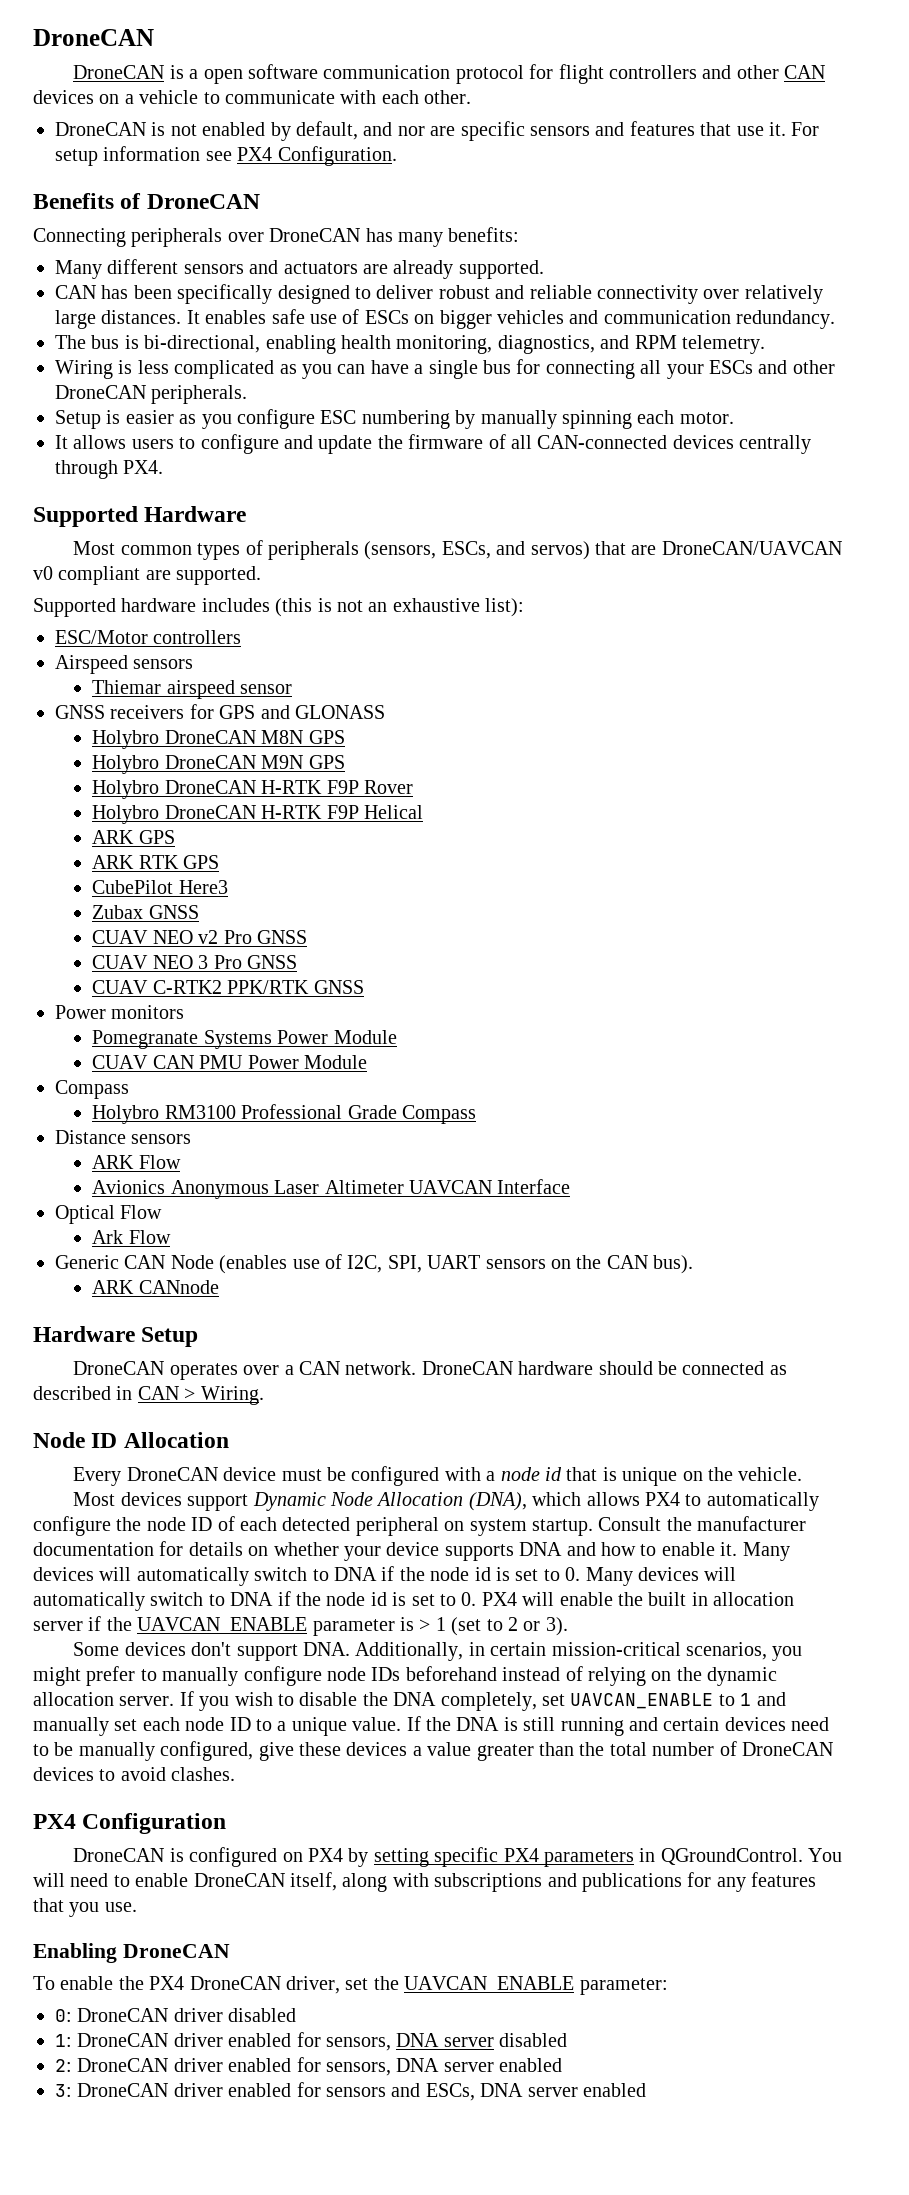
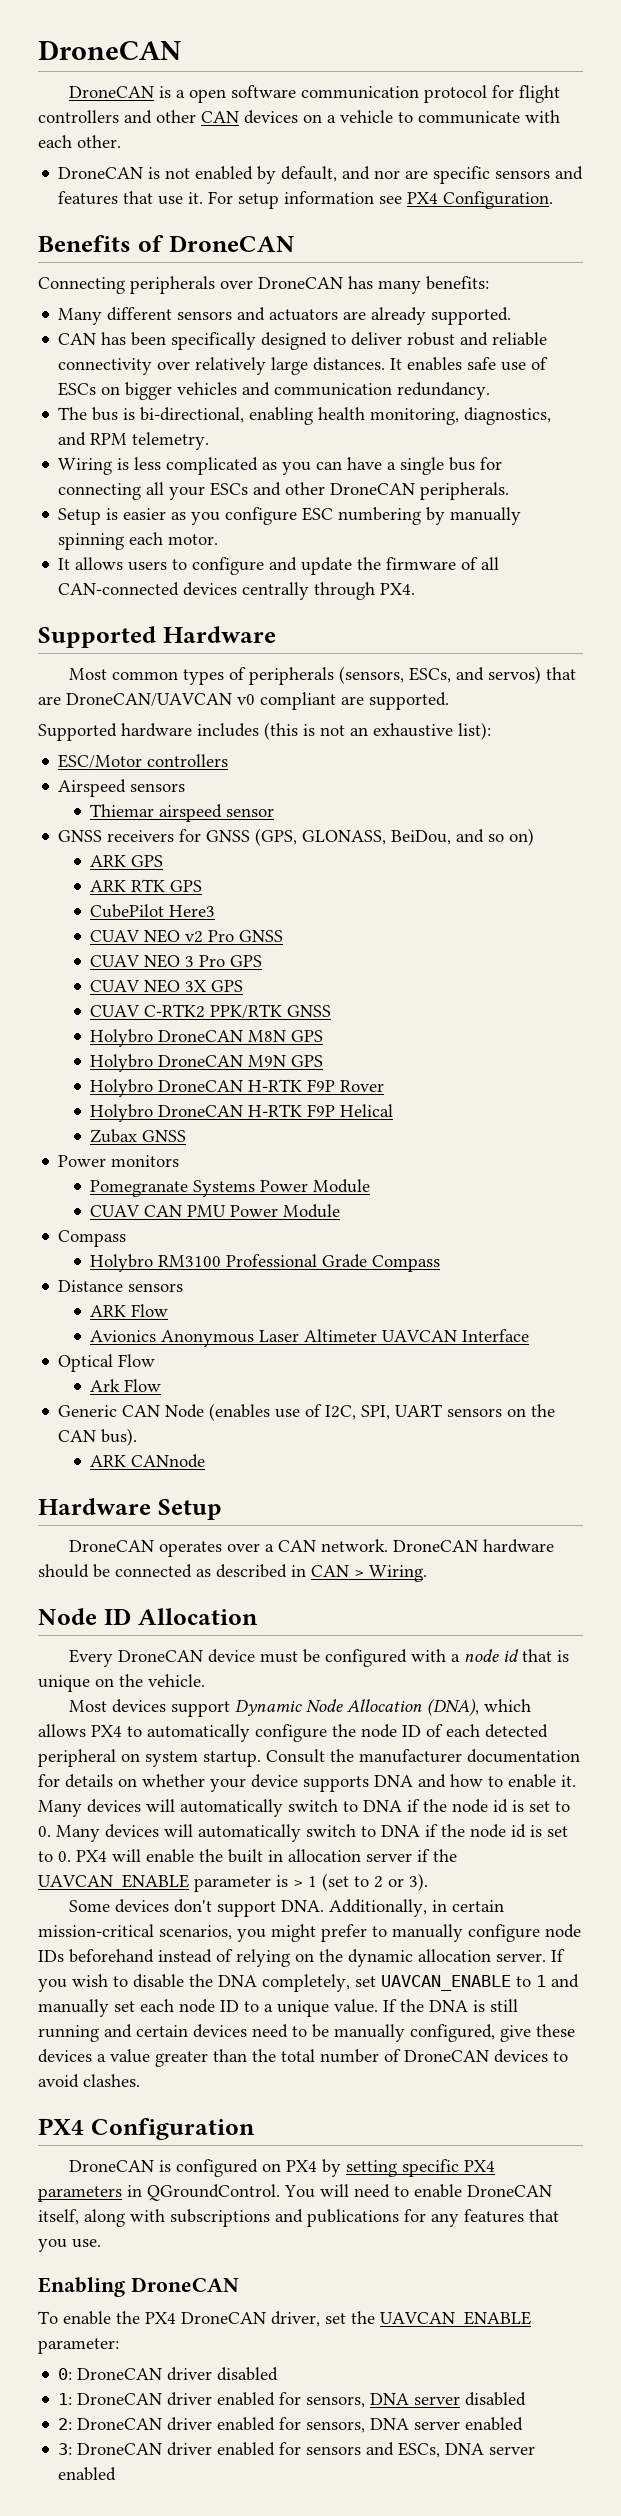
[219,705,385,719] GPS and GLONASS -> [206,828,535,846] [90,855,164,867] [90,879,203,892] [90,904,216,918] [90,929,284,943] [90,954,263,968] [90,979,244,993] [90,1004,332,1019] GNSS (GPS, GLONASS, BeiDou, and so on) // ARK GPS // ARK RTK GPS // CubePilot Here3 // CUAV NEO v2 Pro GNSS // CUAV NEO 3 Pro GPS // CUAV NEO 3X GPS // CUAV C-RTK2 PPK/RTK GNSS
[92,830,175,844] [92,855,220,869] [92,880,228,894] [92,905,199,919] [92,930,308,944] [92,955,298,969] [92,980,310,994] ARK GPS // ARK RTK GPS // CubePilot Here3 // Zubax GNSS // CUAV NEO v2 Pro GNSS // CUAV NEO 3 Pro GNSS // CUAV C-RTK2 PPK/RTK -> [90,1129,138,1143] Zubax

